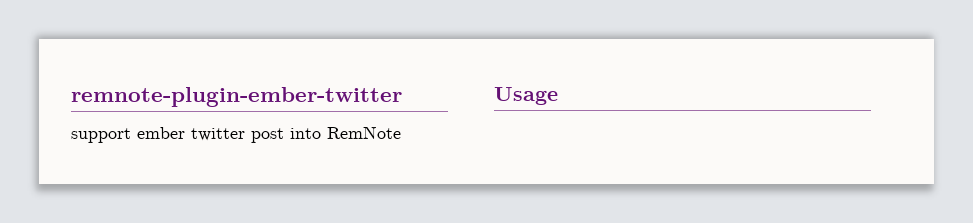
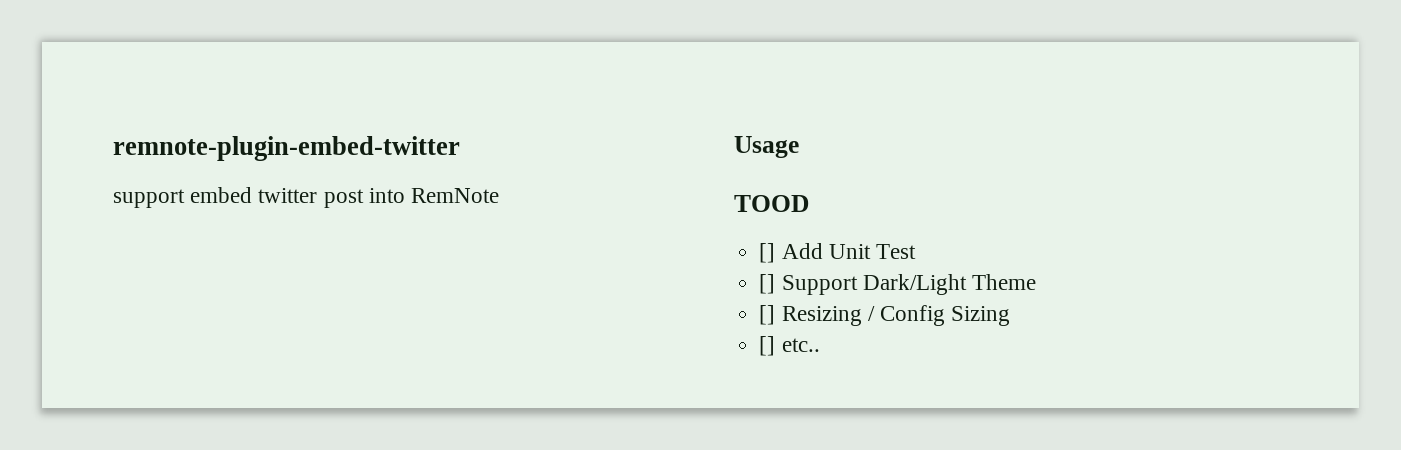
[71,87,402,107] remnote-plugin-ember-twitter -> [113,136,460,161] remnote-plugin-embed-twitter
[137,127,185,139] ember -> [190,187,253,203] embed
(558, 96) none -> [734,195,809,212] [759,243,916,263] [759,274,1036,295] [759,305,1011,326] [759,336,820,356] // TOOD // [] Add Unit Test // [] Support Dark/Light Theme // [] Resizing / Config Sizing // [] etc..

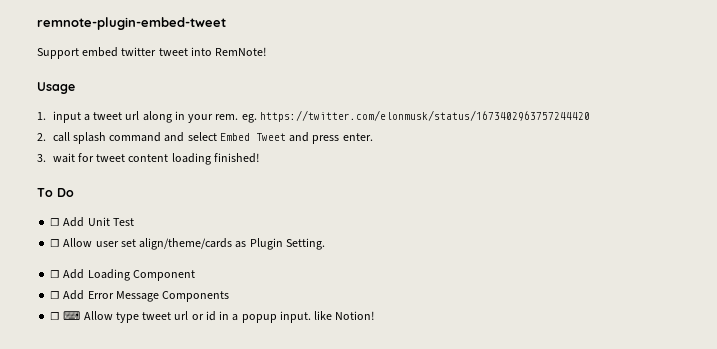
[113,136,460,161] [113,187,500,208] [734,136,799,158] [734,195,809,212] [759,243,916,263] [759,274,1036,295] [759,305,1011,326] [759,336,820,356] remnote-plugin-embed-twitter // support embed twitter post into RemNote // Usage // TOOD // [] Add Unit Test // [] Support Dark/Light Theme // [] Resizing / Config Sizing // [] etc.. -> [37,17,226,30] [37,47,267,59] [37,82,75,94] [37,110,590,123] [37,132,373,144] [37,153,259,165] [37,188,74,197] [50,217,134,227] [50,238,325,250] [50,269,195,281] [50,290,230,302] [50,311,375,323] remnote-plugin-embed-tweet // Support embed twitter tweet into RemNote! // Usage // 1. input a tweet url along in your rem. eg. https://twitter.com/elonmusk/status/1673402963757244420 // 2. call splash command and select Embed Tweet and press enter. // 3. wait for tweet content loading finished! // To Do // ☐ Add Unit Test // ☐ Allow user set align/theme/cards as Plugin Setting. // ☐ Add Loading Component // ☐ Add Error Message Components // ☐ ⌨ Allow type tweet url or id in a popup input. like Notion!

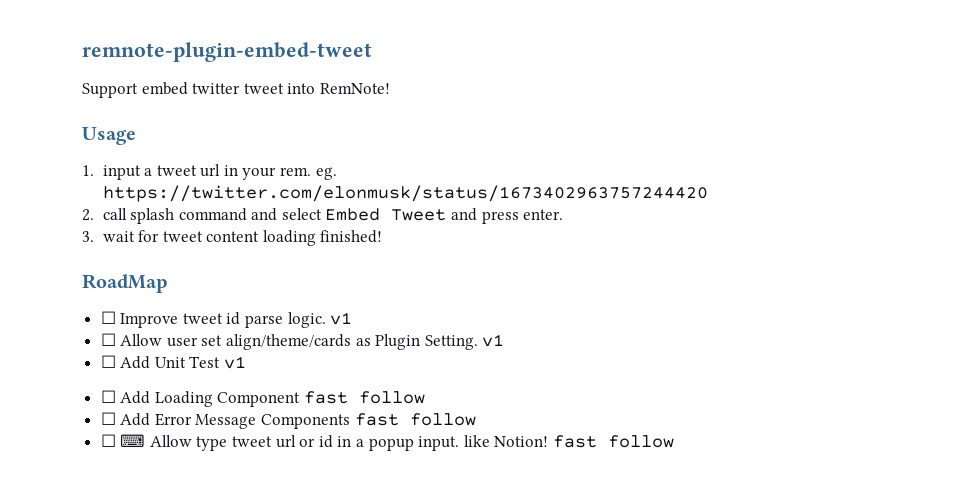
[142,111,172,123] along -> (221, 170) none
[37,188,74,197] [50,217,134,227] To Do // ☐ Add Unit Test -> [82,274,168,293] [100,311,353,328] RoadMap // ☐ Improve tweet id parse logic. v1
(325, 244) none -> [482,334,505,347] [100,355,247,369] v1 // ☐ Add Unit Test v1
(195, 275) none -> [304,391,426,404] fast follow
(230, 296) none -> [354,413,476,426] fast follow
(375, 315) none -> [552,435,674,448] fast follow

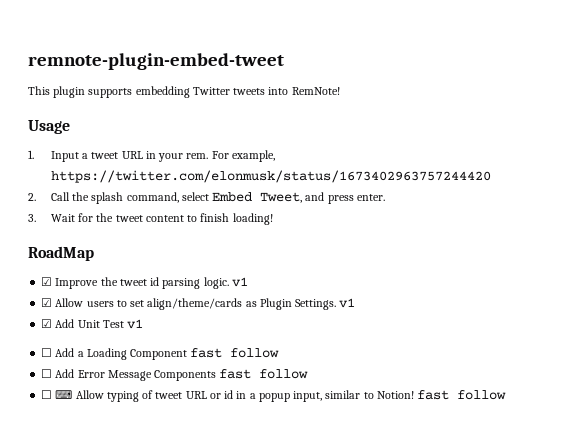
[82,82,284,98] Support embed twitter tweet -> [28,86,266,98] This plugin supports embedding Twitter tweets
[102,165,141,180] input -> [50,151,79,162] Input
[200,164,221,177] url -> [121,151,143,159] URL
[315,167,337,180] eg. -> [211,150,275,162] For example,
[102,208,278,224] call splash command and -> [50,192,179,204] Call the splash command,
[391,209,447,221] Tweet -> [260,192,303,203] Tweet,
[102,230,383,246] [82,274,168,293] [100,311,179,328] wait for tweet content loading finished! // RoadMap // ☐ Improve -> [50,213,273,225] [28,246,94,261] [41,277,118,289] Wait for the tweet content to finish loading! // RoadMap // ☑ Improve the
[245,315,284,328] parse -> [162,278,201,289] parsing
[100,333,198,347] ☐ Allow user -> [41,298,127,307] ☑ Allow users to
[424,334,505,350] [100,355,116,368] Setting. v1 // ☐ -> [295,298,356,310] [41,319,53,328] Settings. v1 // ☑
(151, 397) none -> [77,351,84,357] a
[196,435,296,451] type tweet url -> [106,390,207,402] typing of tweet URL
[418,435,490,451] input. like -> [293,390,374,402] input, similar to

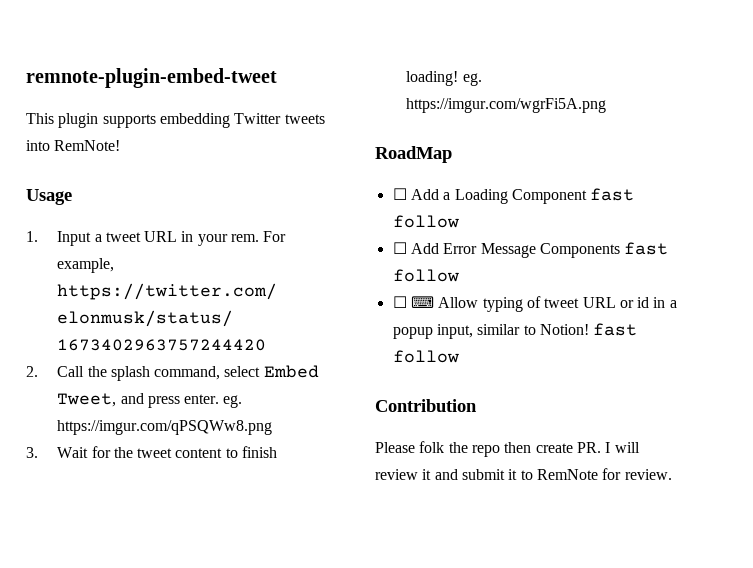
(385, 197) none -> [223,395,243,408] [57,420,273,435] eg. https://imgur.com/qPSQWw8.png
(273, 219) none -> [462,73,482,86] [406,98,607,113] eg. https://imgur.com/wgrFi5A.png
[41,277,248,289] [41,298,356,310] [41,319,144,329] // ☑ Improve the tweet id parsing logic. v1 // ☑ Allow users to set align/theme/cards as Plugin Settings. v1 // ☑ Add Unit Test v1 -> (452, 154) none
(507, 395) none -> [375,399,477,412] [375,441,640,457] [375,468,672,480] // Contribution // Please folk the repo then create PR. I will review it and submit it to RemNote for review.

